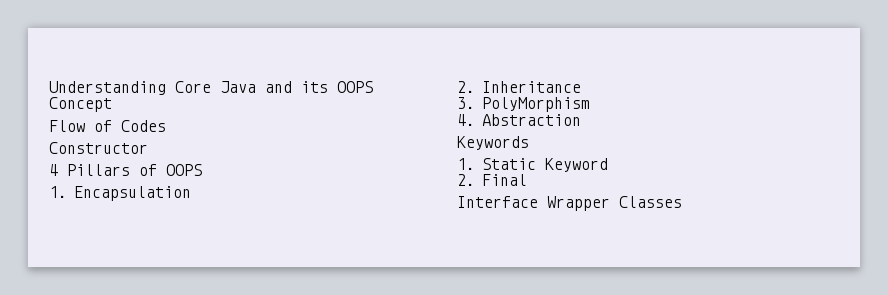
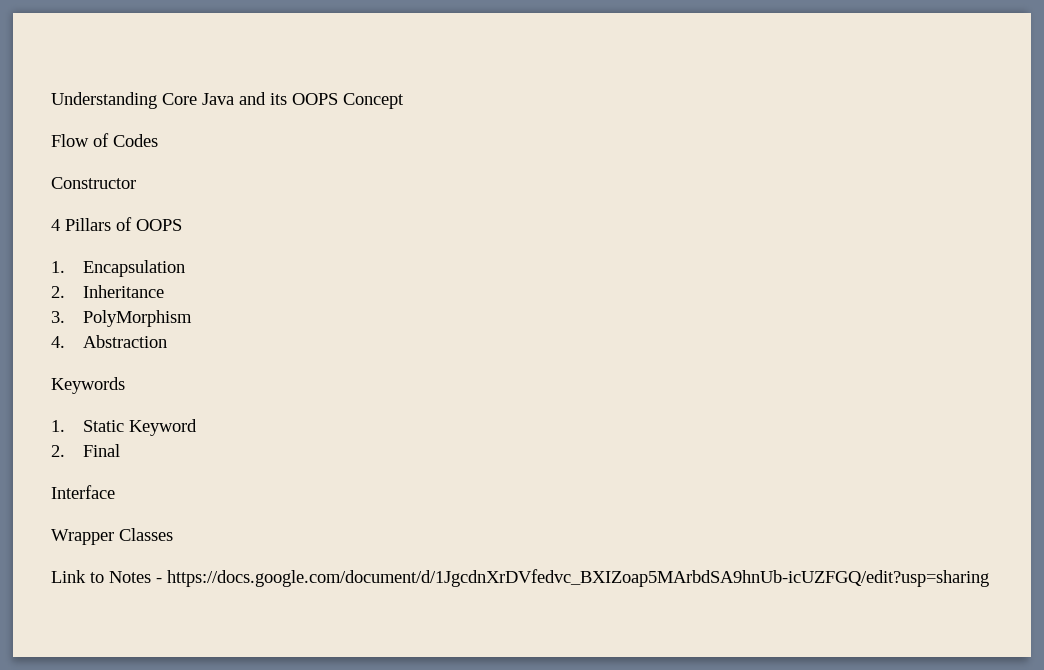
(538, 202) none -> (115, 492) //
(682, 202) none -> [51,569,989,587] // Link to Notes - https://docs.google.com/document/d/1JgcdnXrDVfedvc_BXIZoap5MArbdSA9hnUb-icUZFGQ/edit?usp=sharing

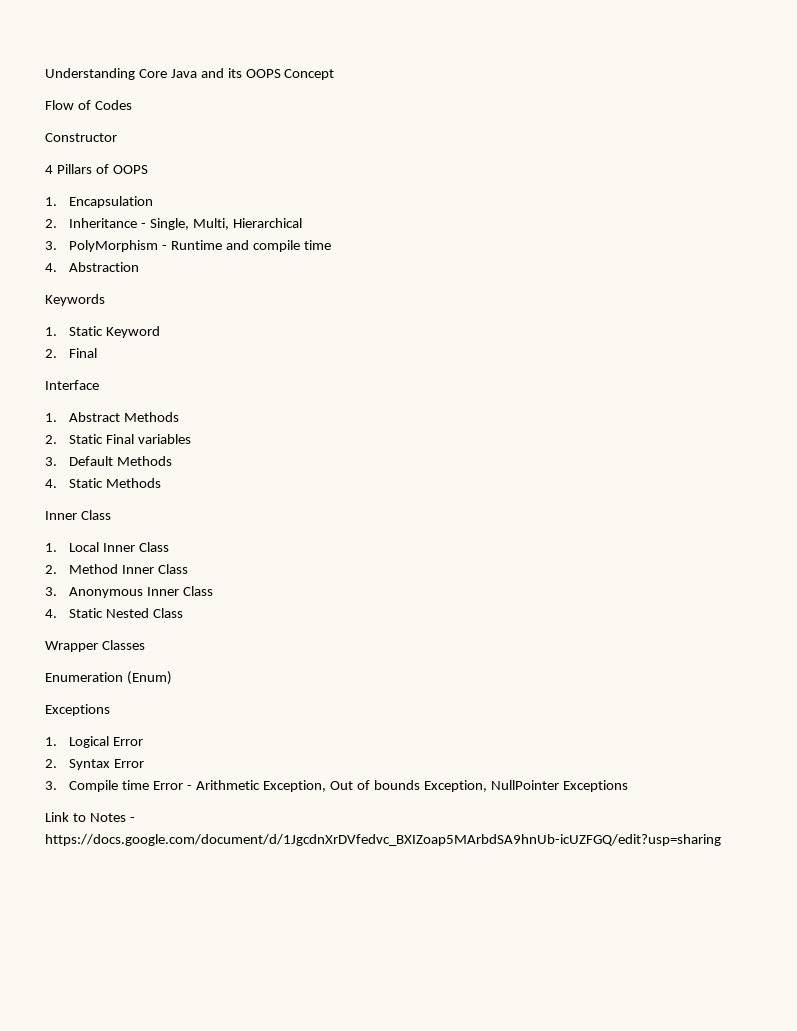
[51,310,192,327] // 3. PolyMorphism -> [141,218,303,230] [45,240,332,252] - Single, Multi, Hierarchical // 3. PolyMorphism - Runtime and compile time
[51,528,173,545] Wrapper Classes -> [45,412,180,422] [45,434,192,444] [45,456,173,466] [45,478,162,488] [45,510,111,520] [45,542,170,552] [45,564,189,574] [45,586,214,598] [45,608,184,618] [45,640,145,652] [45,671,172,685] [45,704,110,716] [45,736,144,748] [45,759,145,770] [45,780,628,792] 1. Abstract Methods // 2. Static Final variables // 3. Default Methods // 4. Static Methods // Inner Class // 1. Local Inner Class // 2. Method Inner Class // 3. Anonymous Inner Class // 4. Static Nested Class // Wrapper Classes // Enumeration (Enum) // Exceptions // 1. Logical Error // 2. Syntax Error // 3. Compile time Error - Arithmetic Exception, Out of bounds Exception, NullPointer Exceptions

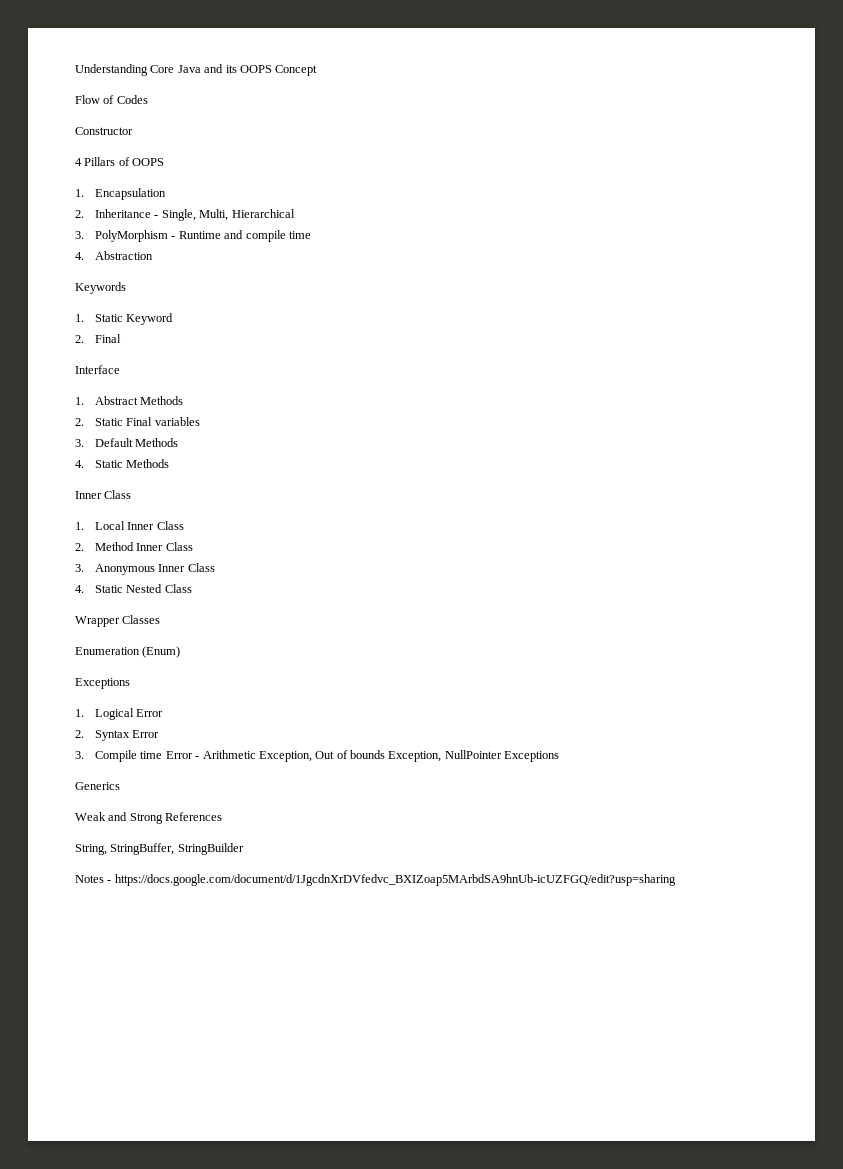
[45,812,86,822] Link to -> [75,782,120,790] [75,812,223,824] [75,843,244,855] Generics // Weak and Strong References // String, StringBuffer, StringBuilder //

